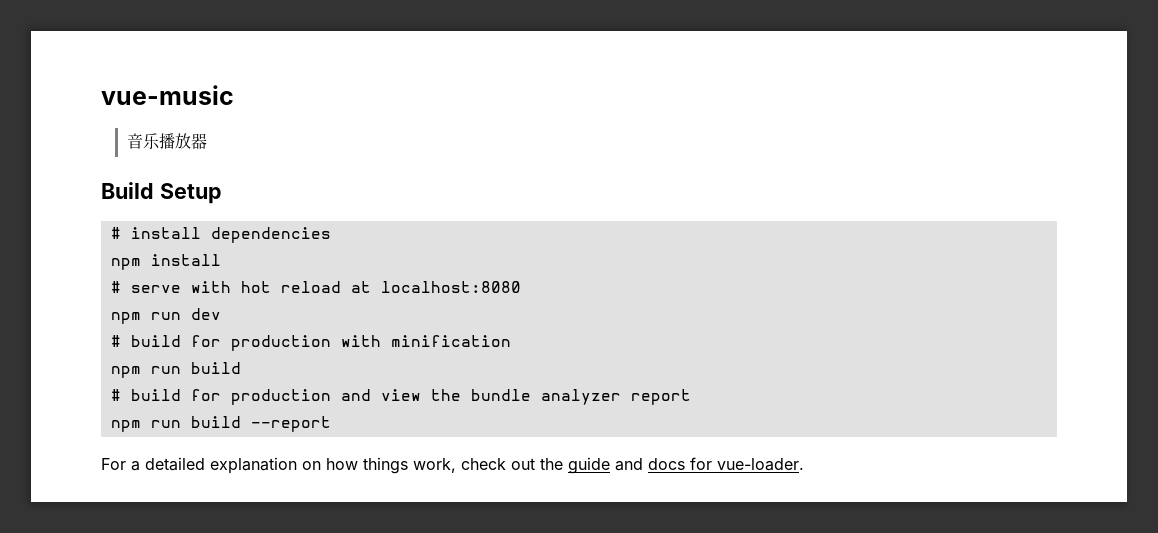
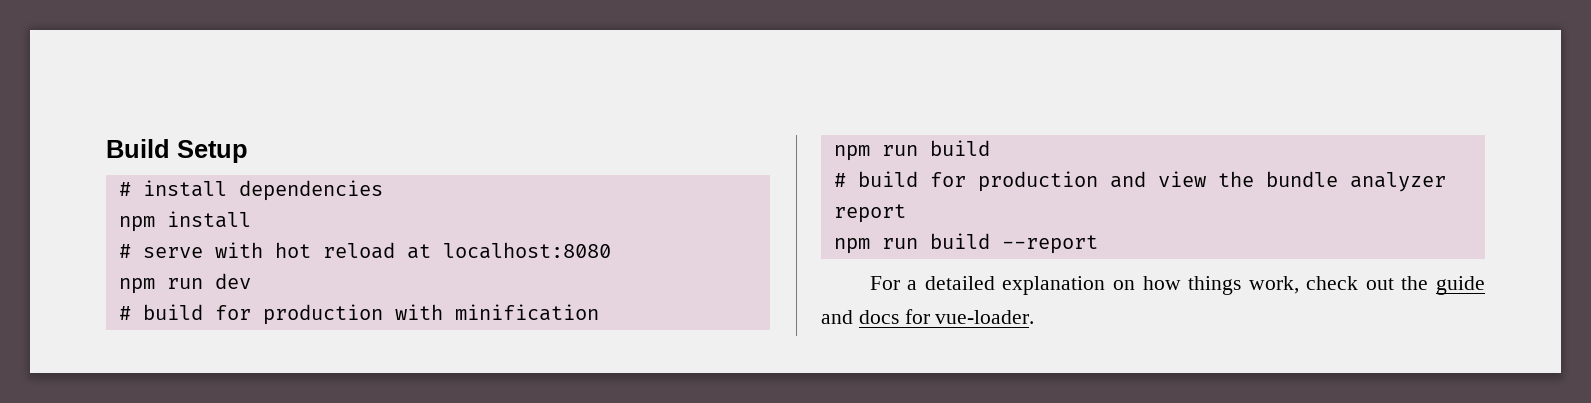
[101,85,234,105] [126,133,207,149] vue-music // 音乐播放器 // -> (106, 148) none

